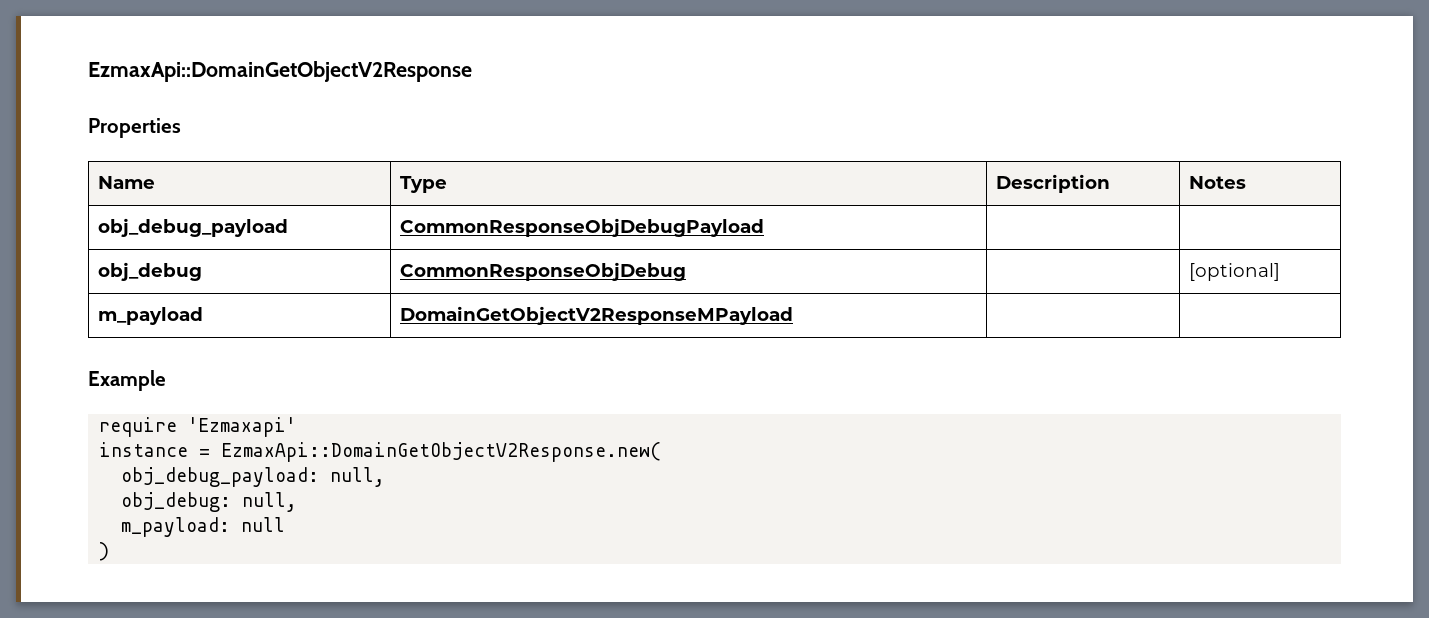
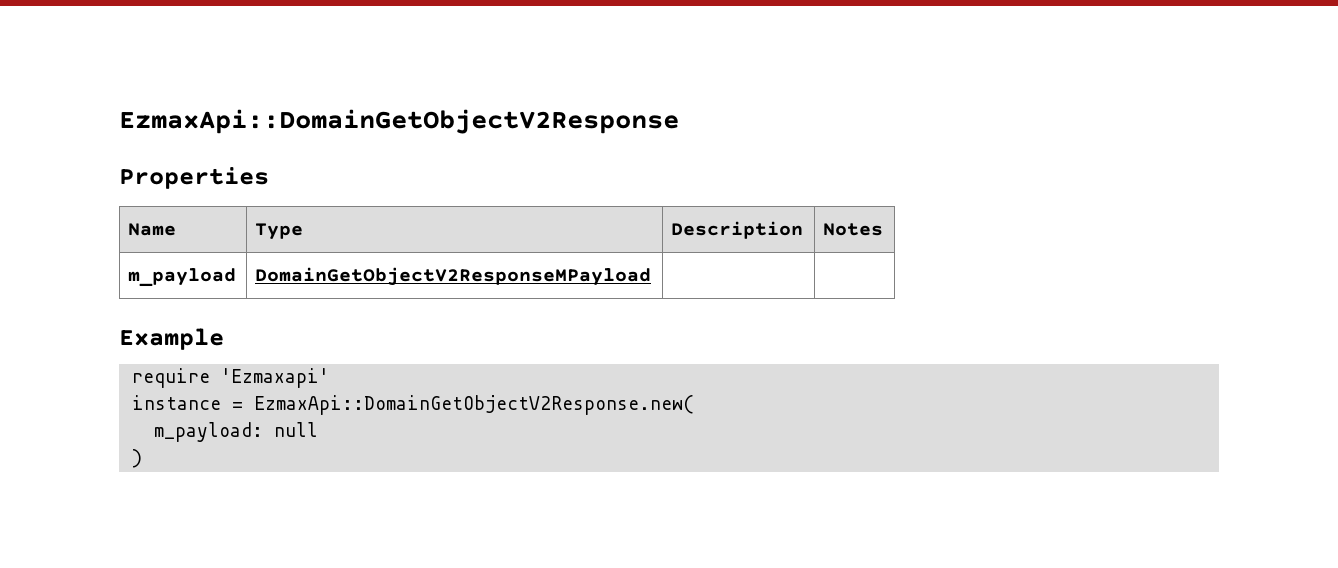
[97,218,288,237] [399,218,764,237] [97,262,202,281] [399,262,686,281] [1188,263,1280,281] // obj_debug_payload | CommonResponseObjDebugPayload | | // obj_debug | CommonResponseObjDebug | | [optional] -> (884, 229) none
[121,467,386,487] [121,492,298,512] // obj_debug_payload: null, // obj_debug: null, -> (695, 405) none

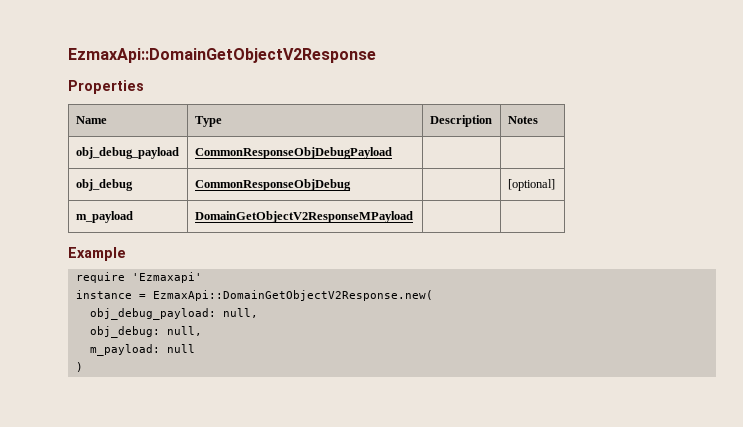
(884, 229) none -> [75,147,179,159] [194,147,392,159] [75,179,133,191] [194,179,351,191] [507,179,555,191] // obj_debug_payload | CommonResponseObjDebugPayload | | // obj_debug | CommonResponseObjDebug | | [optional]
(695, 405) none -> [89,308,258,320] [89,326,202,338] // obj_debug_payload: null, // obj_debug: null,

